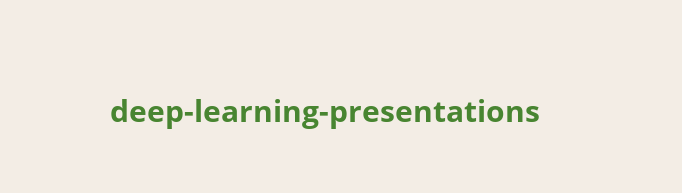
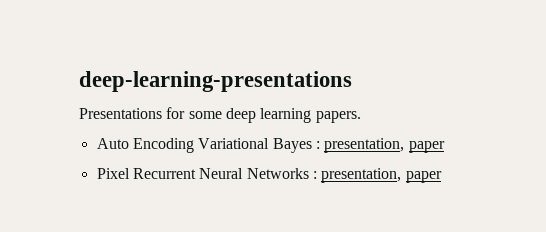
(540, 114) none -> [79,107,361,123] [96,138,445,153] [96,168,442,183] // Presentations for some deep learning papers. // Auto Encoding Variational Bayes : presentation, paper // Pixel Recurrent Neural Networks : presentation, paper

